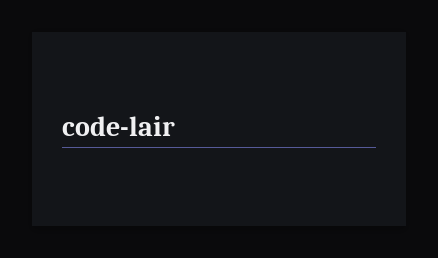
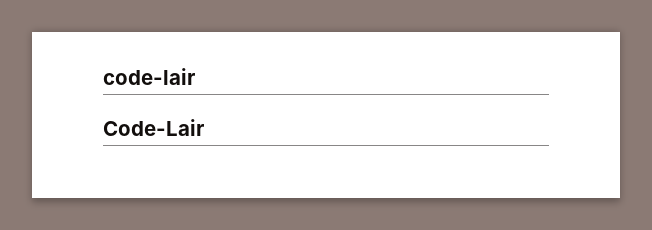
(175, 126) none -> [103,119,204,136] // Code-Lair

